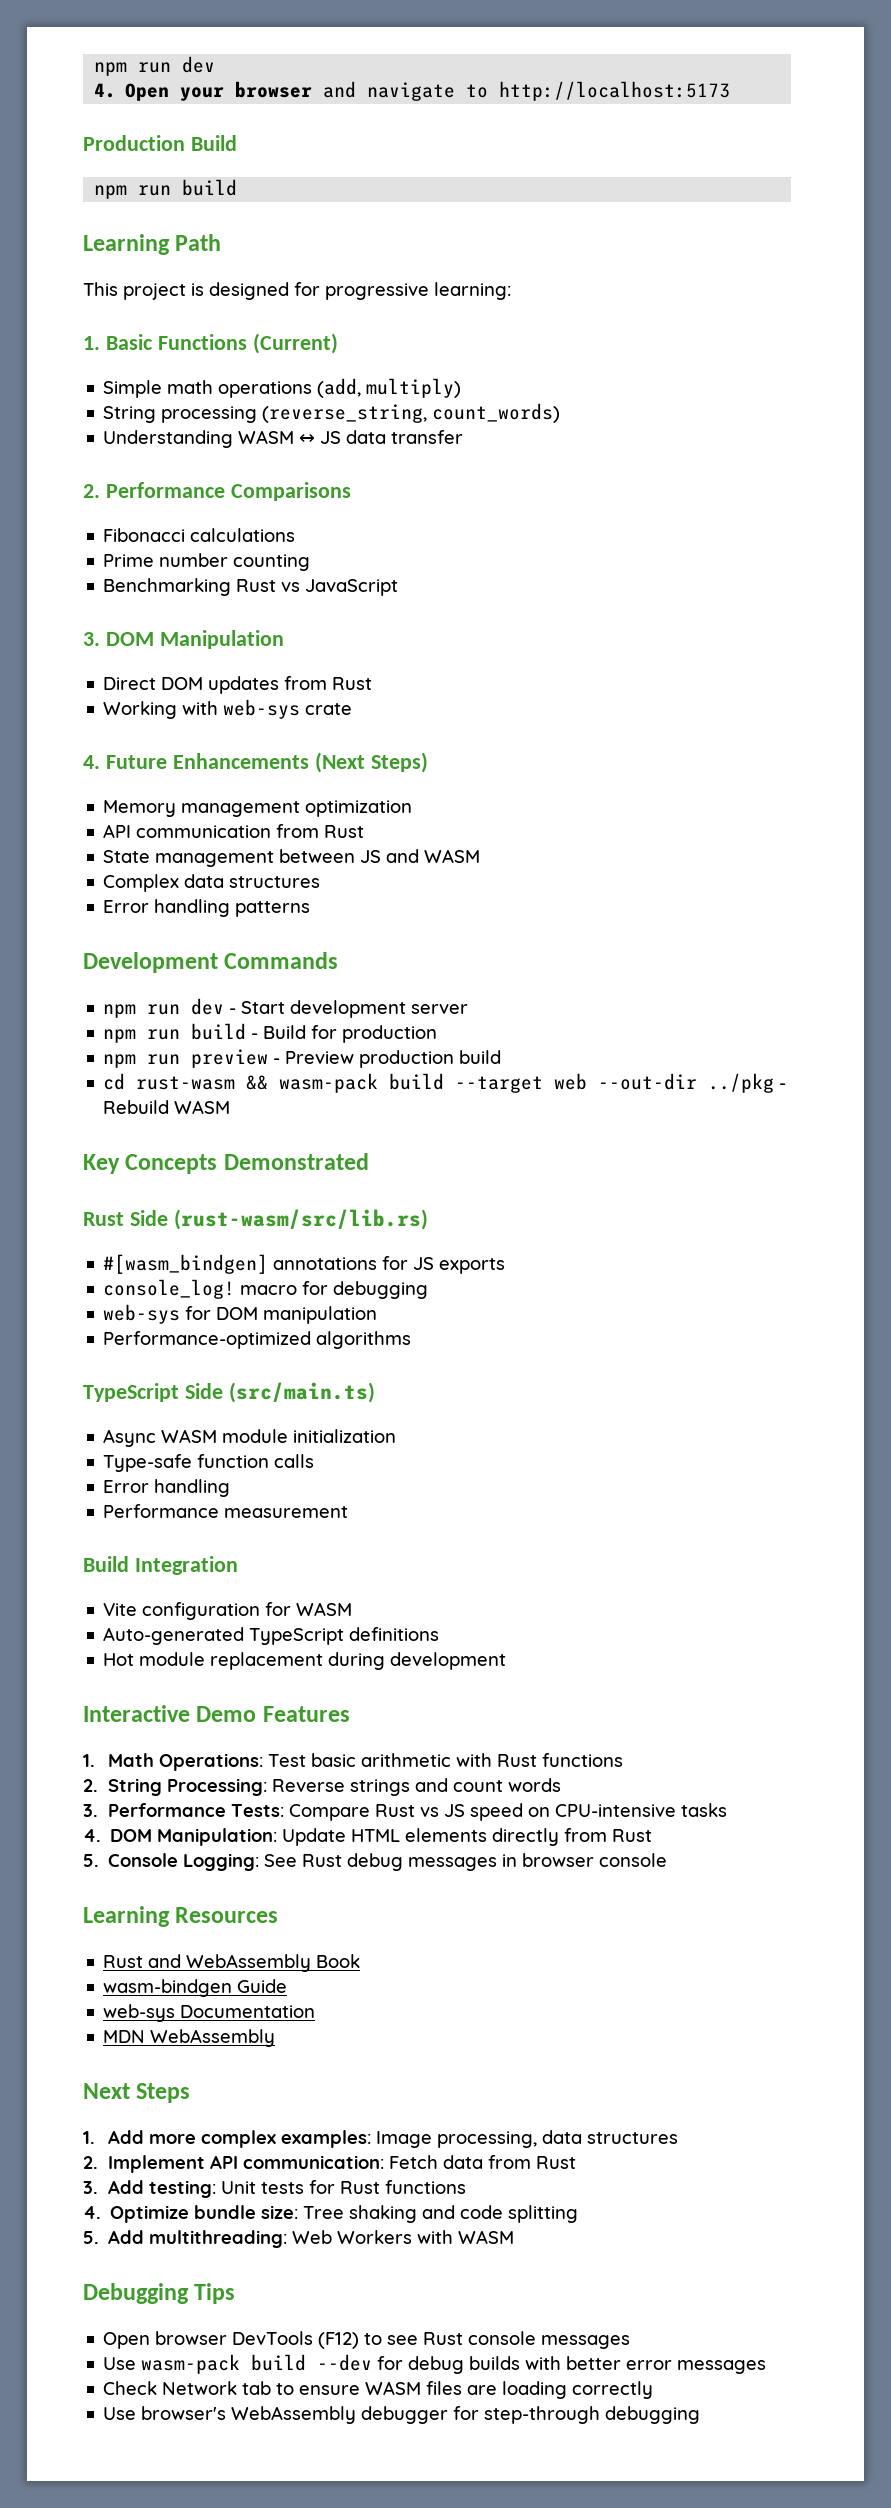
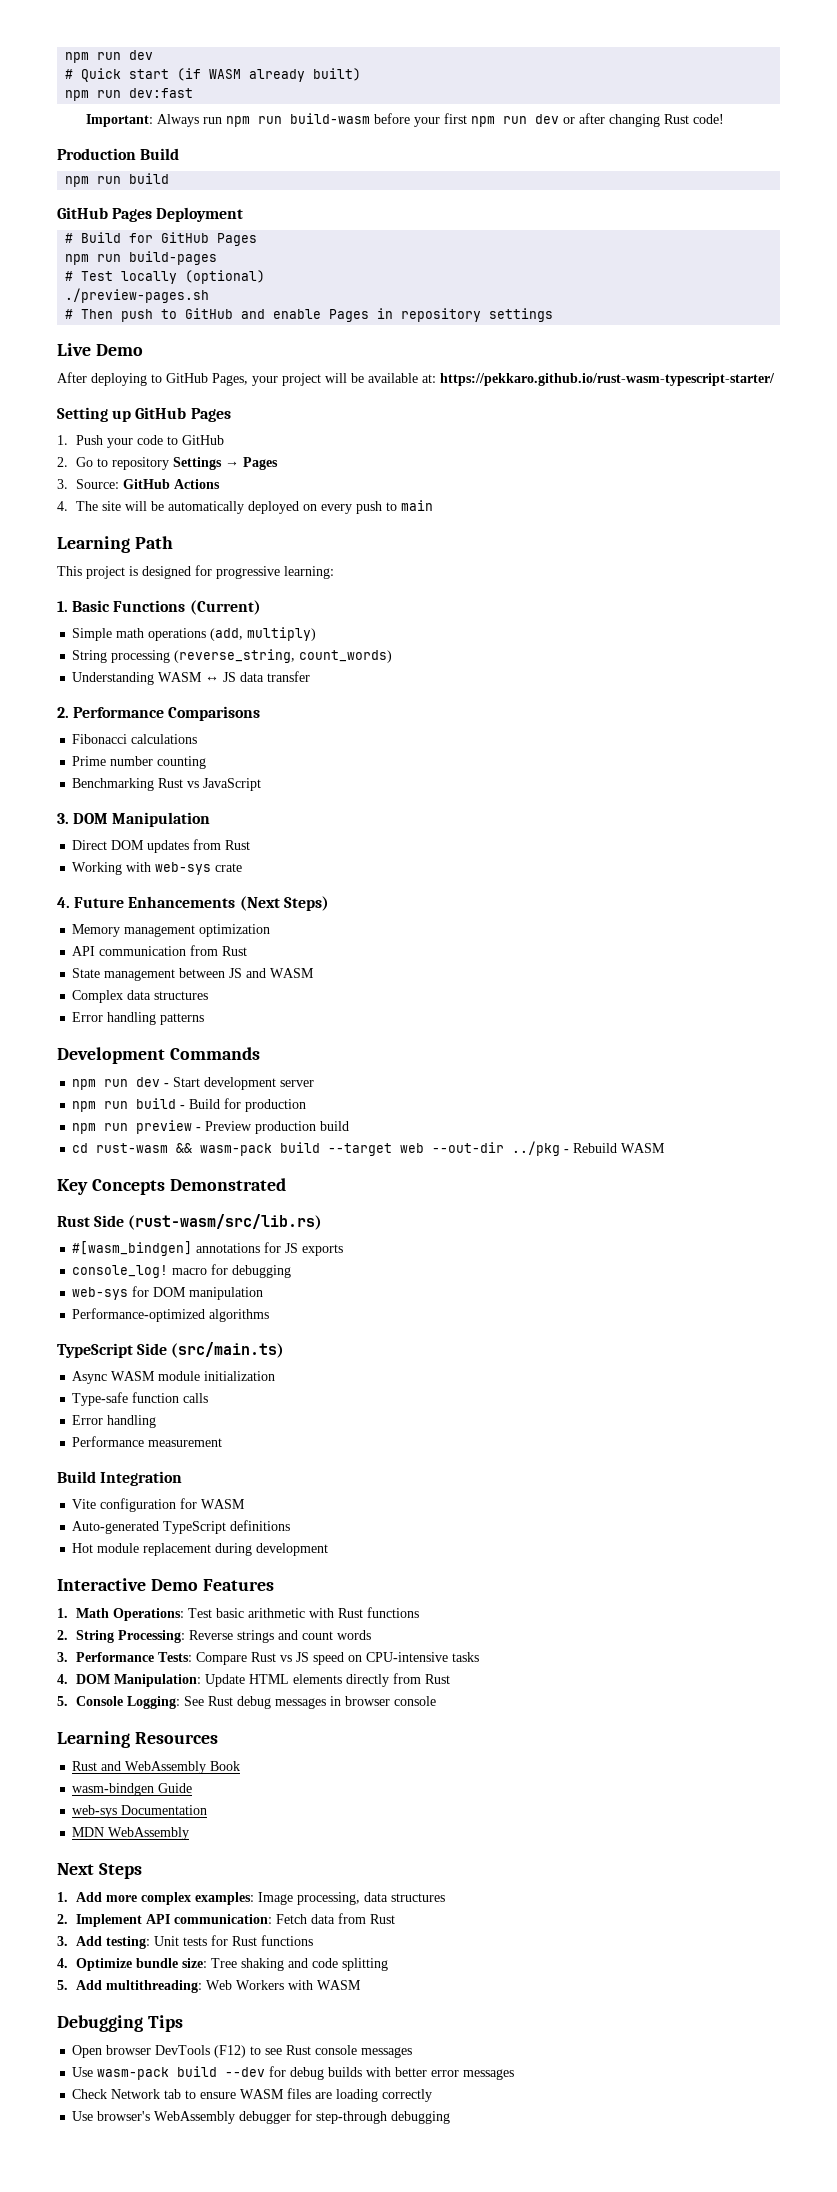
[94,81,731,101] 4. Open your browser and navigate to http://localhost:5173 -> [65,68,362,82] [65,88,194,101] [86,113,725,127] # Quick start (if WASM already built) // npm run dev:fast // Important: Always run npm run build-wasm before your first npm run dev or after changing Rust code!
(238, 187) none -> [57,207,244,222] [65,232,258,246] [65,251,218,265] [65,270,266,284] [65,288,210,303] [65,308,554,322] [57,343,143,356] [57,372,775,386] [57,407,231,422] [57,435,224,448] [57,457,278,470] [57,479,220,489] [57,500,433,514] // GitHub Pages Deployment // # Build for GitHub Pages // npm run build-pages // # Test locally (optional) // ./preview-pages.sh // # Then push to GitHub and enable Pages in repository settings // Live Demo // After deploying to GitHub Pages, your project will be available at: https://pekkaro.github.io/rust-wasm-typescript-starter/ // Setting up GitHub Pages // 1. Push your code to GitHub // 2. Go to repository Settings → Pages // 3. Source: GitHub Actions // 4. The site will be automatically deployed on every push to main

